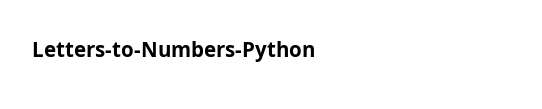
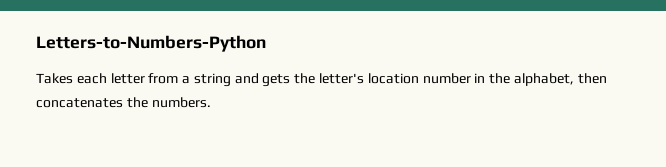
(315, 51) none -> [36,73,607,87] [36,97,211,108] // Takes each letter from a string and gets the letter's location number in the alphabet, then concatenates the numbers.

